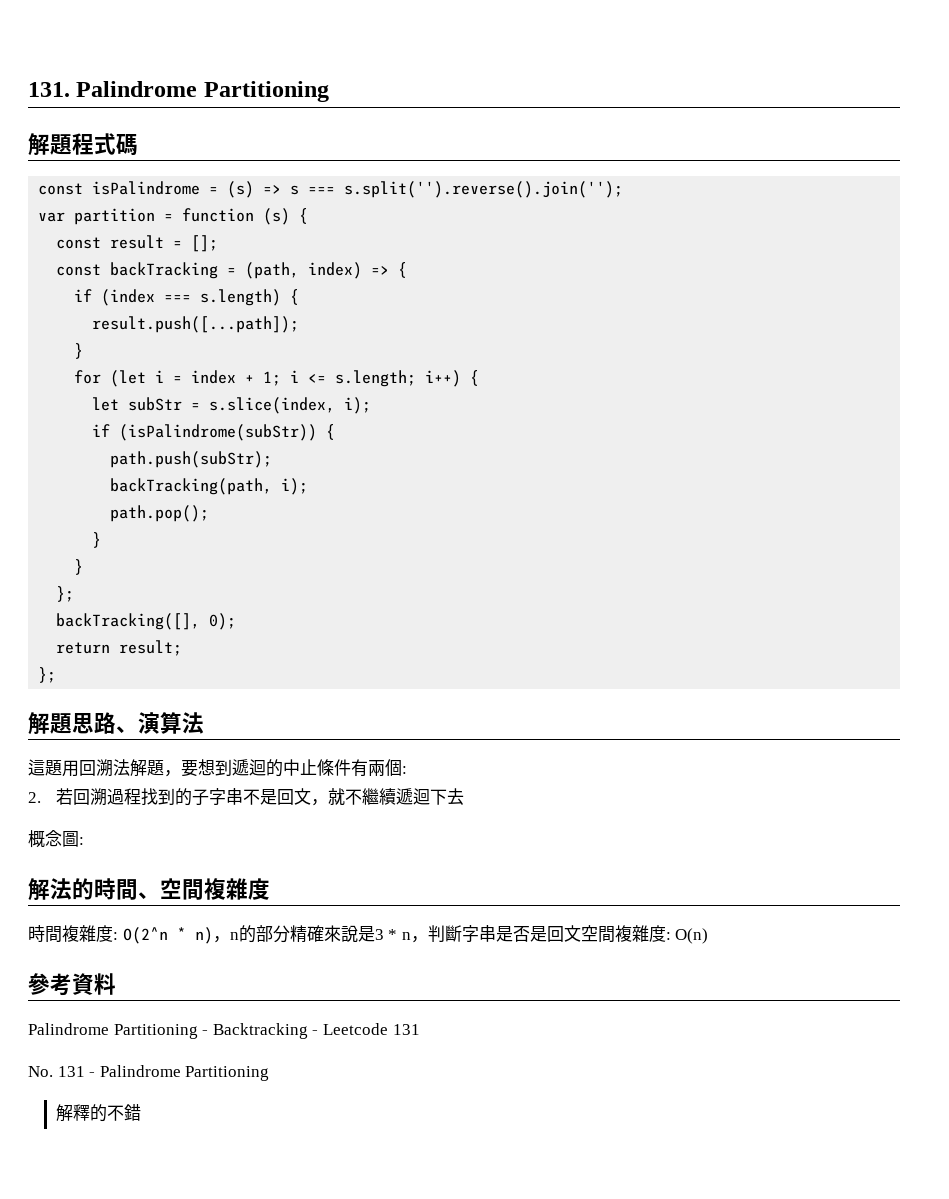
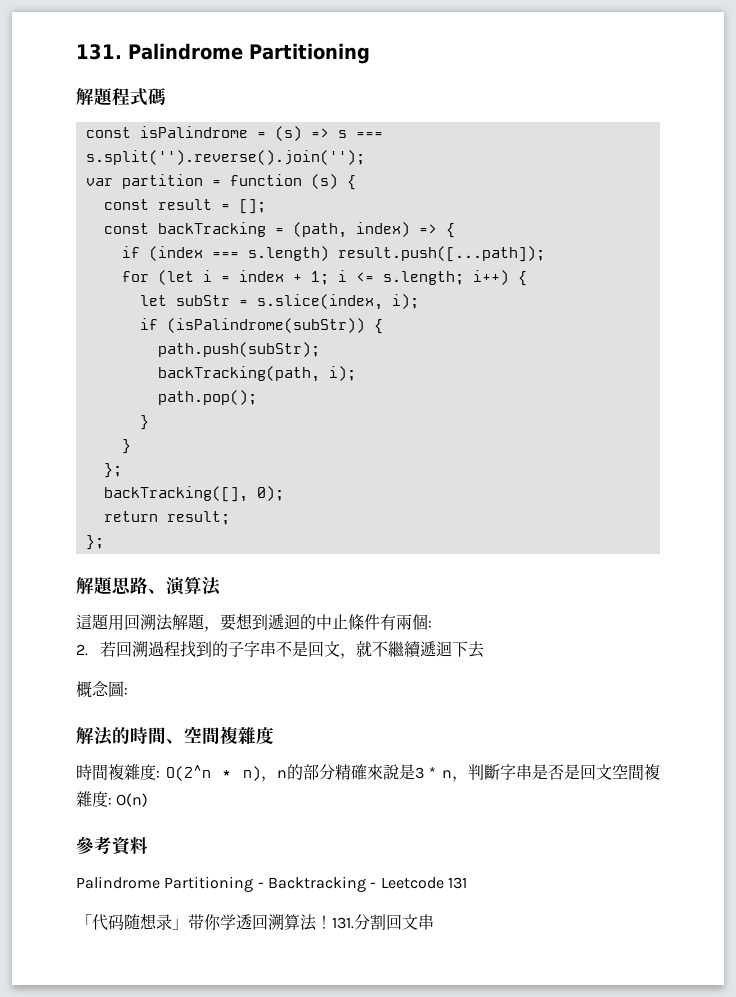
[290,289,300,305] { // -> (329, 253) none
[74,343,84,359] // } -> (545, 254) none
[28,1065,270,1081] [56,1104,142,1122] No. 131 - Palindrome Partitioning // 解釋的不錯 -> [76,913,434,931] 「代码随想录」带你学透回溯算法！131.分割回文串

